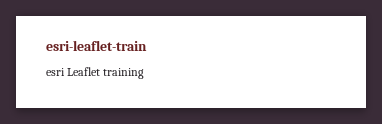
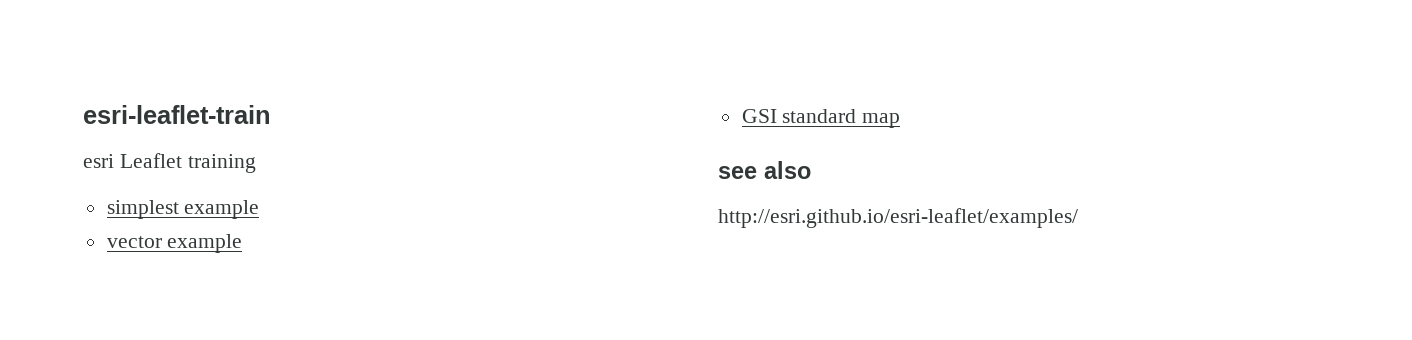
(145, 73) none -> [106,200,260,219] [106,234,243,253] [741,109,901,128] [718,161,811,179] [718,208,1078,228] // simplest example // vector example // GSI standard map // see also // http://esri.github.io/esri-leaflet/examples/

